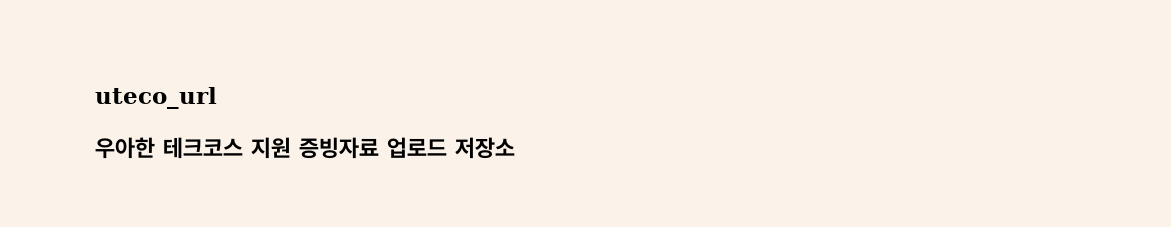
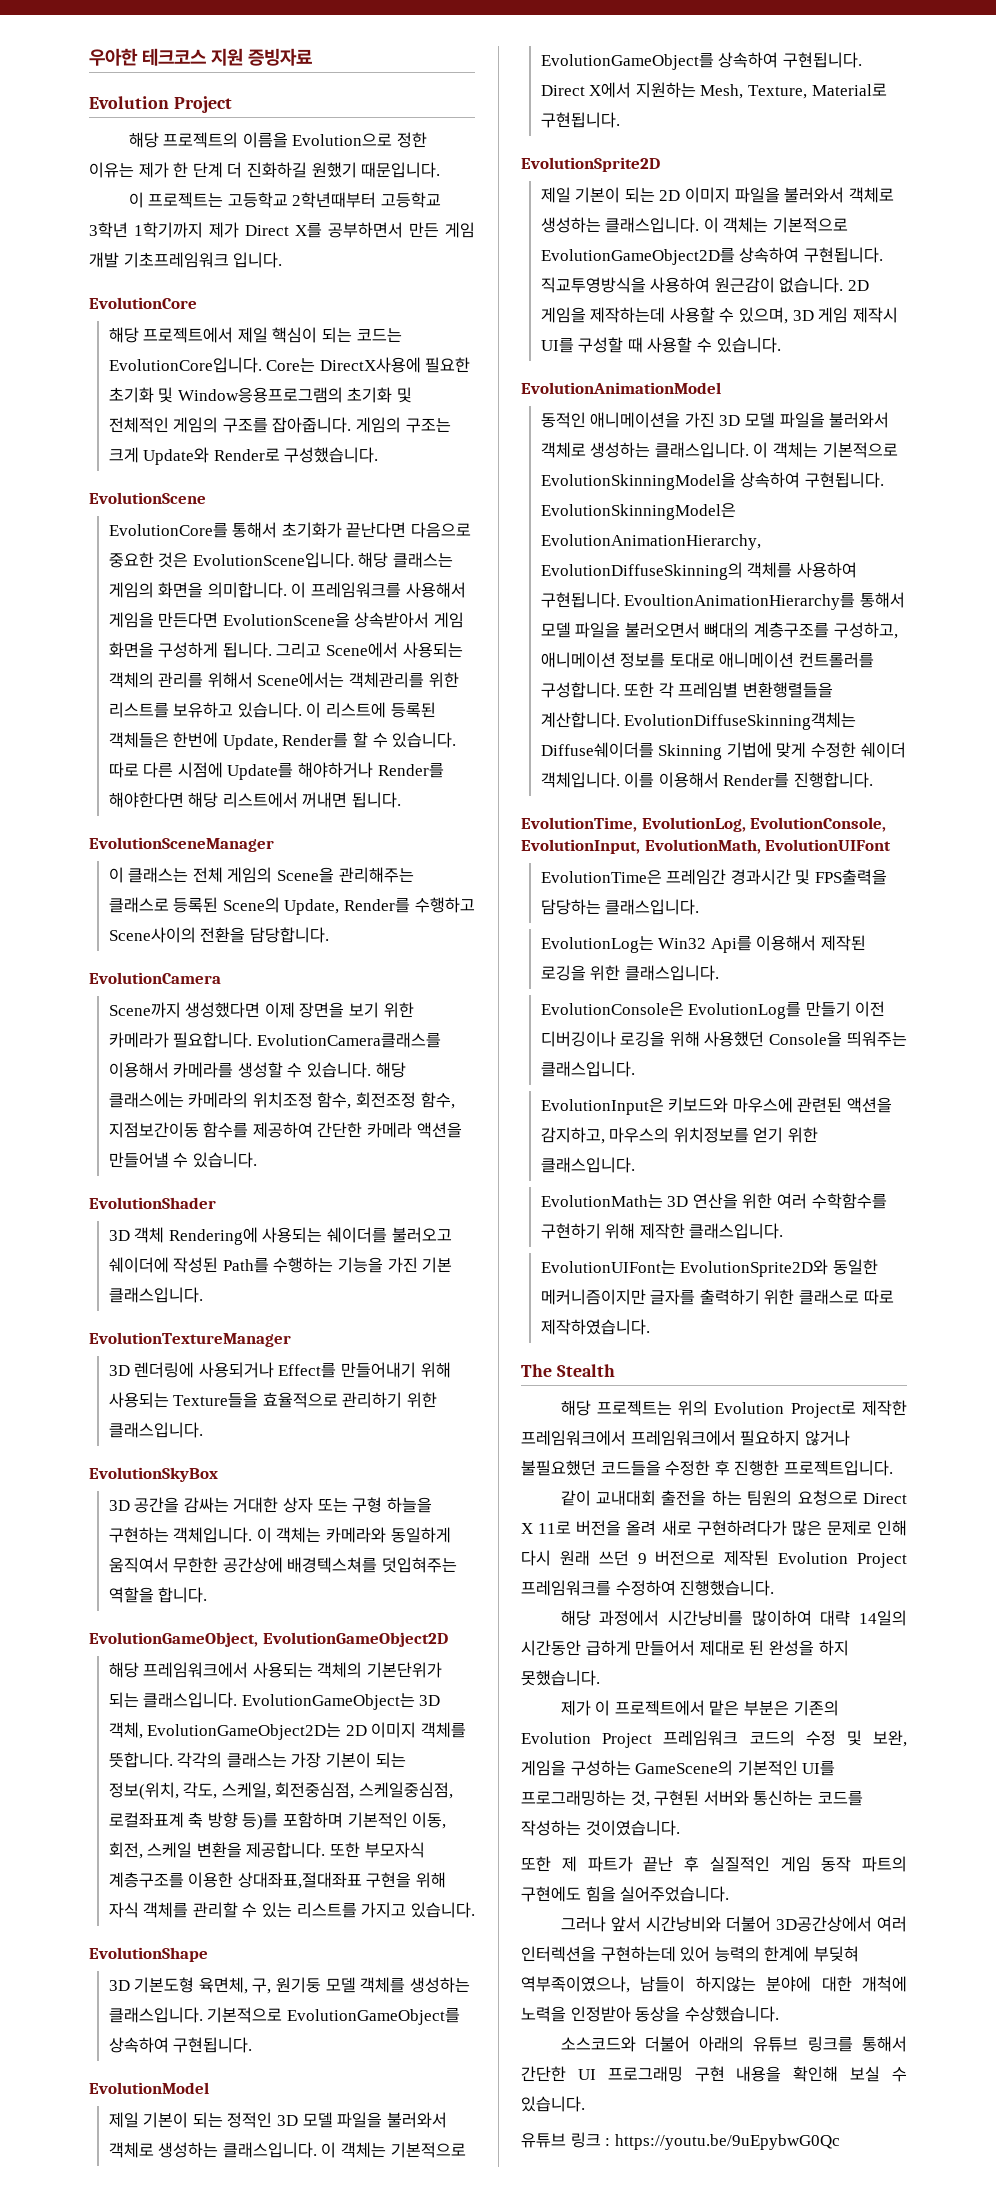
[95,87,217,109] uteco_url // -> (89, 57) none
[387,137,515,159] 업로드 저장소 -> [89,96,232,113] [128,132,428,148] [89,162,441,178] [128,192,442,208] [89,222,475,238] [89,252,283,268] [89,297,197,309] [108,327,402,343] [108,357,471,373] [108,387,413,403] [108,417,451,433] [108,447,379,465] [89,492,206,504] [108,522,472,538] [108,552,454,568] [108,582,466,598] [108,612,465,628] [108,642,463,658] [108,672,459,688] [108,702,436,718] [108,732,457,750] [108,762,444,780] [108,792,402,808] [89,837,274,852] [108,867,414,883] [108,897,475,915] [108,927,329,943] [89,972,221,984] [108,1002,414,1018] [108,1032,441,1048] [108,1062,406,1078] [108,1092,455,1109] [108,1122,462,1138] [108,1152,257,1168] [89,1197,216,1209] [108,1227,452,1245] [108,1257,453,1273] [108,1287,203,1303] [89,1332,291,1347] [108,1362,451,1378] [108,1392,438,1408] [108,1422,203,1438] [89,1467,218,1482] [108,1497,432,1513] [108,1527,451,1543] [108,1557,458,1573] [108,1587,208,1603] [89,1632,448,1647] [108,1662,443,1678] [108,1692,441,1710] [108,1722,467,1740] [108,1752,406,1768] [108,1782,454,1800] [108,1812,447,1830] [108,1842,425,1859] [108,1872,447,1889] [108,1902,475,1918] [89,1947,208,1962] [108,1977,470,1994] [108,2007,460,2025] [108,2037,253,2053] [89,2082,209,2094] [108,2112,447,2128] [108,2142,466,2158] [540,52,862,70] [540,82,887,99] [540,112,620,128] [521,157,660,172] [540,187,894,203] [540,217,849,233] [540,247,883,265] [540,277,870,293] [540,307,898,324] [540,337,781,353] [521,382,721,394] [540,412,890,428] [540,442,898,458] [540,472,884,490] [540,503,736,520] [540,534,761,550] [540,562,857,580] [540,592,905,610] [540,622,898,639] [540,652,875,668] [540,682,834,698] [540,712,857,730] [540,742,906,760] [540,772,874,788] [521,817,887,832] [521,839,892,854] [540,869,888,885] [540,899,700,915] [540,935,867,953] [540,965,719,981] [540,1001,886,1019] [540,1031,907,1047] [540,1061,635,1077] [540,1097,893,1115] [540,1127,819,1144] [540,1157,635,1173] [540,1193,887,1209] [540,1223,784,1239] [540,1259,878,1277] [540,1289,894,1305] [540,1319,650,1335] [521,1364,615,1377] [560,1400,907,1418] [521,1430,850,1446] [521,1460,893,1476] [560,1490,907,1506] [521,1520,907,1536] [521,1550,907,1568] [521,1580,775,1596] [560,1610,907,1626] [521,1640,849,1656] [521,1670,600,1686] [560,1700,839,1716] [521,1730,907,1748] [521,1760,836,1776] [521,1790,863,1807] [521,1820,680,1836] [521,1856,907,1872] [521,1886,730,1902] [560,1916,907,1932] [521,1946,859,1962] [521,1976,907,1993] [521,2006,779,2022] [560,2036,907,2052] [521,2066,907,2082] [521,2096,585,2112] [521,2132,840,2150] // Evolution Project // 해당 프로젝트의 이름을 Evolution으로 정한 이유는 제가 한 단계 더 진화하길 원했기 때문입니다. // 이 프로젝트는 고등학교 2학년때부터 고등학교 3학년 1학기까지 제가 Direct X를 공부하면서 만든 게임 개발 기초프레임워크 입니다. // EvolutionCore // 해당 프로젝트에서 제일 핵심이 되는 코드는 EvolutionCore입니다. Core는 DirectX사용에 필요한 초기화 및 Window응용프로그램의 초기화 및 전체적인 게임의 구조를 잡아줍니다. 게임의 구조는 크게 Update와 Render로 구성했습니다. // EvolutionScene // EvolutionCore를 통해서 초기화가 끝난다면 다음으로 중요한 것은 EvolutionScene입니다. 해당 클래스는 게임의 화면을 의미합니다. 이 프레임워크를 사용해서 게임을 만든다면 EvolutionScene을 상속받아서 게임 화면을 구성하게 됩니다. 그리고 Scene에서 사용되는 객체의 관리를 위해서 Scene에서는 객체관리를 위한 리스트를 보유하고 있습니다. 이 리스트에 등록된 객체들은 한번에 Update, Render를 할 수 있습니다. 따로 다른 시점에 Update를 해야하거나 Render를 해야한다면 해당 리스트에서 꺼내면 됩니다. // EvolutionSceneManager // 이 클래스는 전체 게임의 Scene을 관리해주는 클래스로 등록된 Scene의 Update, Render를 수행하고 Scene사이의 전환을 담당합니다. // EvolutionCamera // Scene까지 생성했다면 이제 장면을 보기 위한 카메라가 필요합니다. EvolutionCamera클래스를 이용해서 카메라를 생성할 수 있습니다. 해당 클래스에는 카메라의 위치조정 함수, 회전조정 함수, 지점보간이동 함수를 제공하여 간단한 카메라 액션을 만들어낼 수 있습니다. // EvolutionShader // 3D 객체 Rendering에 사용되는 쉐이더를 불러오고 쉐이더에 작성된 Path를 수행하는 기능을 가진 기본 클래스입니다. // EvolutionTextureManager // 3D 렌더링에 사용되거나 Effect를 만들어내기 위해 사용되는 Texture들을 효율적으로 관리하기 위한 클래스입니다. // EvolutionSkyBox // 3D 공간을 감싸는 거대한 상자 또는 구형 하늘을 구현하는 객체입니다. 이 객체는 카메라와 동일하게 움직여서 무한한 공간상에 배경텍스쳐를 덧입혀주는 역할을 합니다. // EvolutionGameObject, EvolutionGameObject2D // 해당 프레임워크에서 사용되는 객체의 기본단위가 되는 클래스입니다. EvolutionGameObject는 3D 객체, EvolutionGameObject2D는 2D 이미지 객체를 뜻합니다. 각각의 클래스는 가장 기본이 되는 정보(위치, 각도, 스케일, 회전중심점, 스케일중심점, 로컬좌표계 축 방향 등)를 포함하며 기본적인 이동, 회전, 스케일 변환을 제공합니다. 또한 부모자식 계층구조를 이용한 상대좌표,절대좌표 구현을 위해 자식 객체를 관리할 수 있는 리스트를 가지고 있습니다. // EvolutionShape // 3D 기본도형 육면체, 구, 원기둥 모델 객체를 생성하는 클래스입니다. 기본적으로 EvolutionGameObject를 상속하여 구현됩니다. // EvolutionModel // 제일 기본이 되는 정적인 3D 모델 파일을 불러와서 객체로 생성하는 클래스입니다. 이 객체는 기본적으로 EvolutionGameObject를 상속하여 구현됩니다. Direct X에서 지원하는 Mesh, Texture, Material로 구현됩니다. // EvolutionSprite2D // 제일 기본이 되는 2D 이미지 파일을 불러와서 객체로 생성하는 클래스입니다. 이 객체는 기본적으로 EvolutionGameObject2D를 상속하여 구현됩니다. 직교투영방식을 사용하여 원근감이 없습니다. 2D 게임을 제작하는데 사용할 수 있으며, 3D 게임 제작시 UI를 구성할 때 사용할 수 있습니다. // EvolutionAnimationModel // 동적인 애니메이션을 가진 3D 모델 파일을 불러와서 객체로 생성하는 클래스입니다. 이 객체는 기본적으로 EvolutionSkinningModel을 상속하여 구현됩니다. EvolutionSkinningModel은 EvolutionAnimationHierarchy, EvolutionDiffuseSkinning의 객체를 사용하여 구현됩니다. EvoultionAnimationHierarchy를 통해서 모델 파일을 불러오면서 뼈대의 계층구조를 구성하고, 애니메이션 정보를 토대로 애니메이션 컨트롤러를 구성합니다. 또한 각 프레임별 변환행렬들을 계산합니다. EvolutionDiffuseSkinning객체는 Diffuse쉐이더를 Skinning 기법에 맞게 수정한 쉐이더 객체입니다. 이를 이용해서 Render를 진행합니다. // EvolutionTime, EvolutionLog, EvolutionConsole, EvolutionInput, EvolutionMath, EvolutionUIFont // EvolutionTime은 프레임간 경과시간 및 FPS출력을 담당하는 클래스입니다. // EvolutionLog는 Win32 Api를 이용해서 제작된 로깅을 위한 클래스입니다. // EvolutionConsole은 EvolutionLog를 만들기 이전 디버깅이나 로깅을 위해 사용했던 Console을 띄워주는 클래스입니다. // EvolutionInput은 키보드와 마우스에 관련된 액션을 감지하고, 마우스의 위치정보를 얻기 위한 클래스입니다. // EvolutionMath는 3D 연산을 위한 여러 수학함수를 구현하기 위해 제작한 클래스입니다. // EvolutionUIFont는 EvolutionSprite2D와 동일한 메커니즘이지만 글자를 출력하기 위한 클래스로 따로 제작하였습니다. // The Stealth // 해당 프로젝트는 위의 Evolution Project로 제작한 프레임워크에서 프레임워크에서 필요하지 않거나 불필요했던 코드들을 수정한 후 진행한 프로젝트입니다. // 같이 교내대회 출전을 하는 팀원의 요청으로 Direct X 11로 버전을 올려 새로 구현하려다가 많은 문제로 인해 다시 원래 쓰던 9 버전으로 제작된 Evolution Project 프레임워크를 수정하여 진행했습니다. // 해당 과정에서 시간낭비를 많이하여 대략 14일의 시간동안 급하게 만들어서 제대로 된 완성을 하지 못했습니다. // 제가 이 프로젝트에서 맡은 부분은 기존의 Evolution Project 프레임워크 코드의 수정 및 보완, 게임을 구성하는 GameScene의 기본적인 UI를 프로그래밍하는 것, 구현된 서버와 통신하는 코드를 작성하는 것이였습니다. // 또한 제 파트가 끝난 후 실질적인 게임 동작 파트의 구현에도 힘을 실어주었습니다. // 그러나 앞서 시간낭비와 더불어 3D공간상에서 여러 인터렉션을 구현하는데 있어 능력의 한계에 부딪혀 역부족이였으나, 남들이 하지않는 분야에 대한 개척에 노력을 인정받아 동상을 수상했습니다. // 소스코드와 더불어 아래의 유튜브 링크를 통해서 간단한 UI 프로그래밍 구현 내용을 확인해 보실 수 있습니다. // 유튜브 링크 : https://youtu.be/9uEpybwG0Qc

